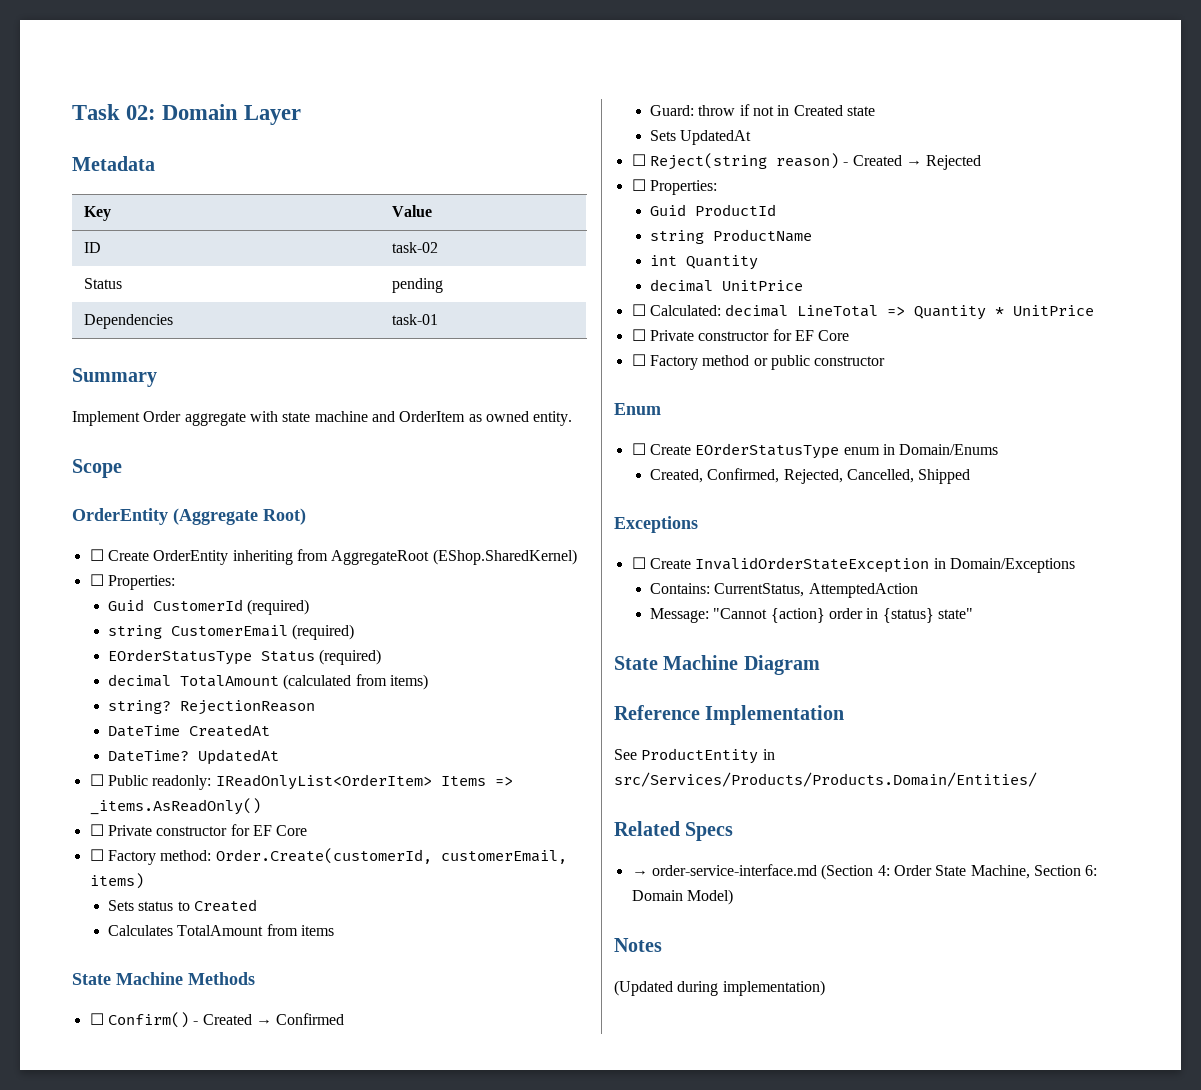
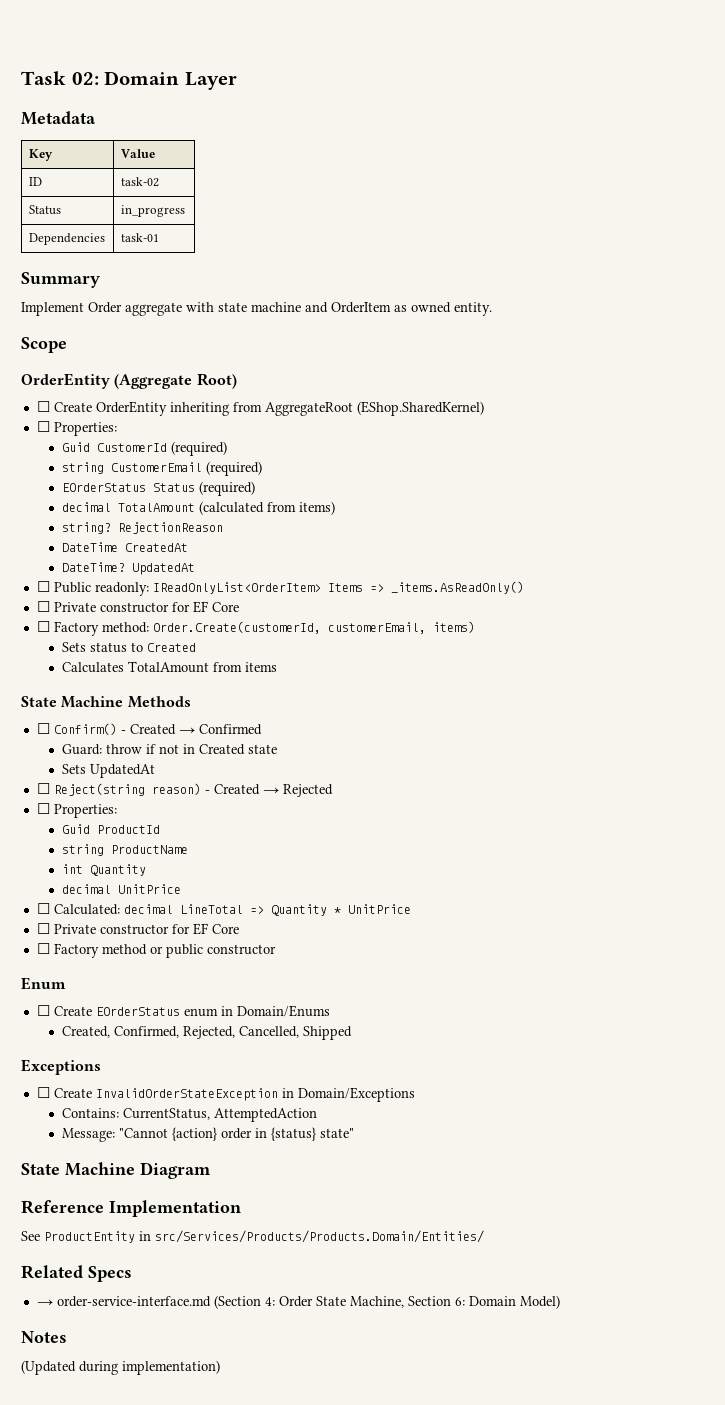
[392,278,444,293] pending -> [120,205,185,217] in_progress
[107,649,252,665] EOrderStatusType -> [61,483,146,492] EOrderStatus
[695,443,840,459] EOrderStatusType -> [95,1007,180,1016] EOrderStatus

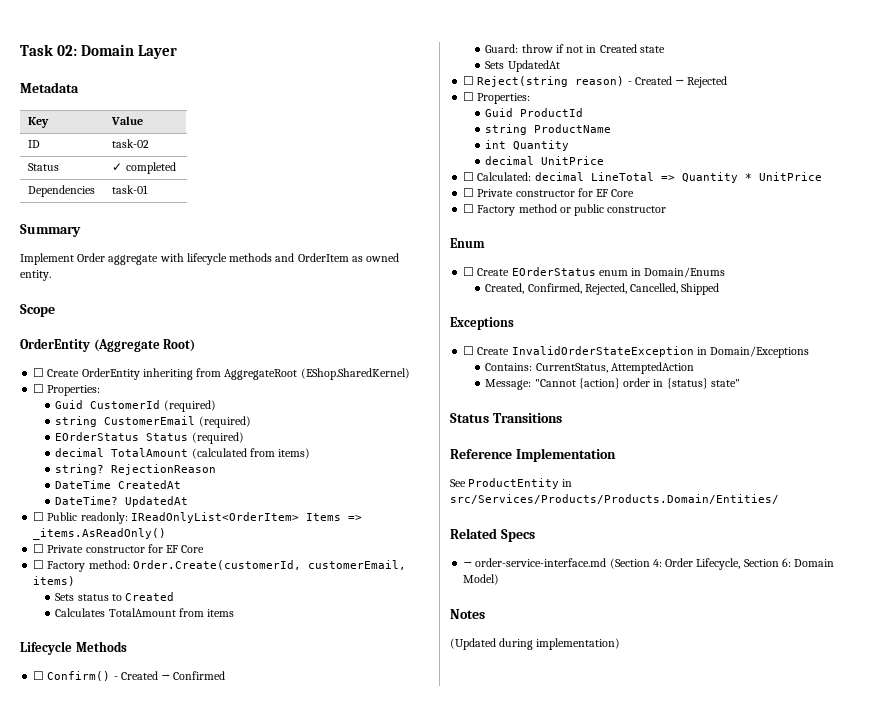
[120,205,185,217] in_progress -> [112,162,176,174] ✓ completed
[218,302,301,312] state machine -> [186,253,273,265] lifecycle methods
[21,696,124,708] State Machine -> [20,641,72,655] Lifecycle
[21,1162,211,1179] State Machine Diagram -> [450,413,562,423] Status Transitions
[315,1296,404,1308] State Machine, -> [696,558,741,570] Lifecycle,

